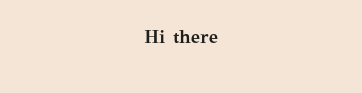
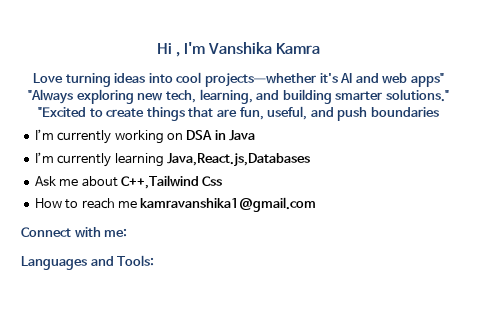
[173,30,218,44] there -> [176,42,320,57] [33,72,444,87] [28,89,449,104] [38,106,439,121] [34,129,255,144] [34,152,310,167] [34,175,223,189] [34,197,317,212] [21,227,128,238] [21,255,155,270] , I'm Vanshika Kamra // Love turning ideas into cool projects—whether it's AI and web apps" "Always exploring new tech, learning, and building smarter solutions." "Excited to create things that are fun, useful, and push boundaries // I’m currently working on DSA in Java // I’m currently learning Java,React.js,Databases // Ask me about C++,Tailwind Css // How to reach me kamravanshika1@gmail.com // Connect with me: // Languages and Tools:

